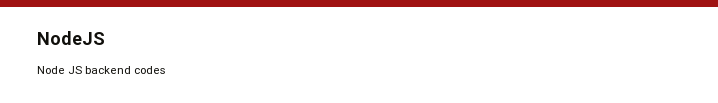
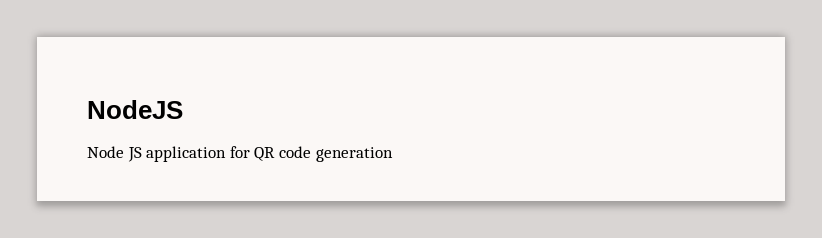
[85,66,166,74] backend codes -> [146,146,393,162] application for QR code generation

